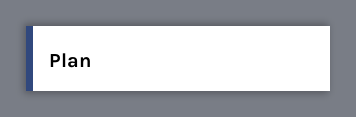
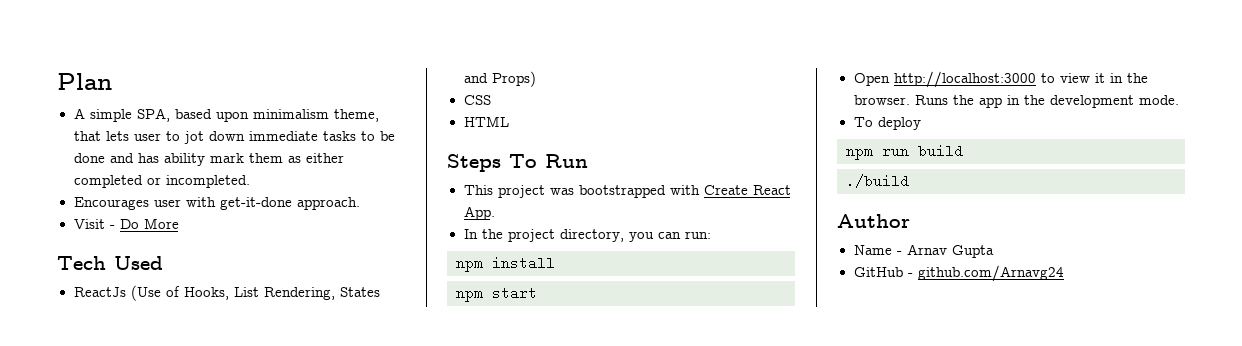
(91, 60) none -> [73,108,379,122] [73,131,395,144] [73,153,344,166] [73,175,250,188] [73,197,360,210] [73,218,179,229] [57,256,163,270] [73,285,380,301] [463,71,536,87] [463,95,491,105] [463,116,509,127] [447,154,588,172] [463,185,791,198] [463,206,495,220] [463,229,711,242] [456,256,555,272] [456,286,537,302] [853,71,1148,88] [853,95,1179,108] [853,117,921,130] [846,144,963,160] [846,174,909,188] [837,214,910,228] [853,244,994,258] [853,265,1064,282] // A simple SPA, based upon minimalism theme, that lets user to jot down immediate tasks to be done and has ability mark them as either completed or incompleted. // Encourages user with get-it-done approach. // Visit - Do More // Tech Used // ReactJs (Use of Hooks, List Rendering, States and Props) // CSS // HTML // Steps To Run // This project was bootstrapped with Create React App. // In the project directory, you can run: // npm install // npm start // Open http://localhost:3000 to view it in the browser. Runs the app in the development mode. // To deploy // npm run build // ./build // Author // Name - Arnav Gupta // GitHub - github.com/Arnavg24

